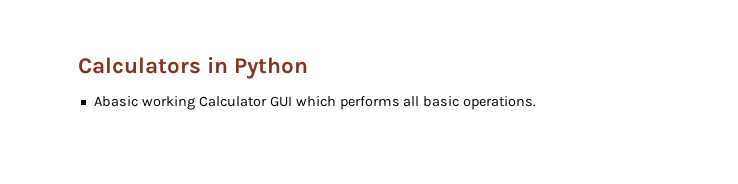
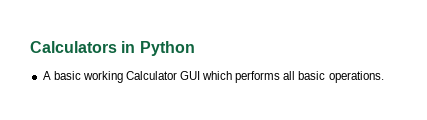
[93,96,138,107] Abasic -> [42,71,81,80] A basic

